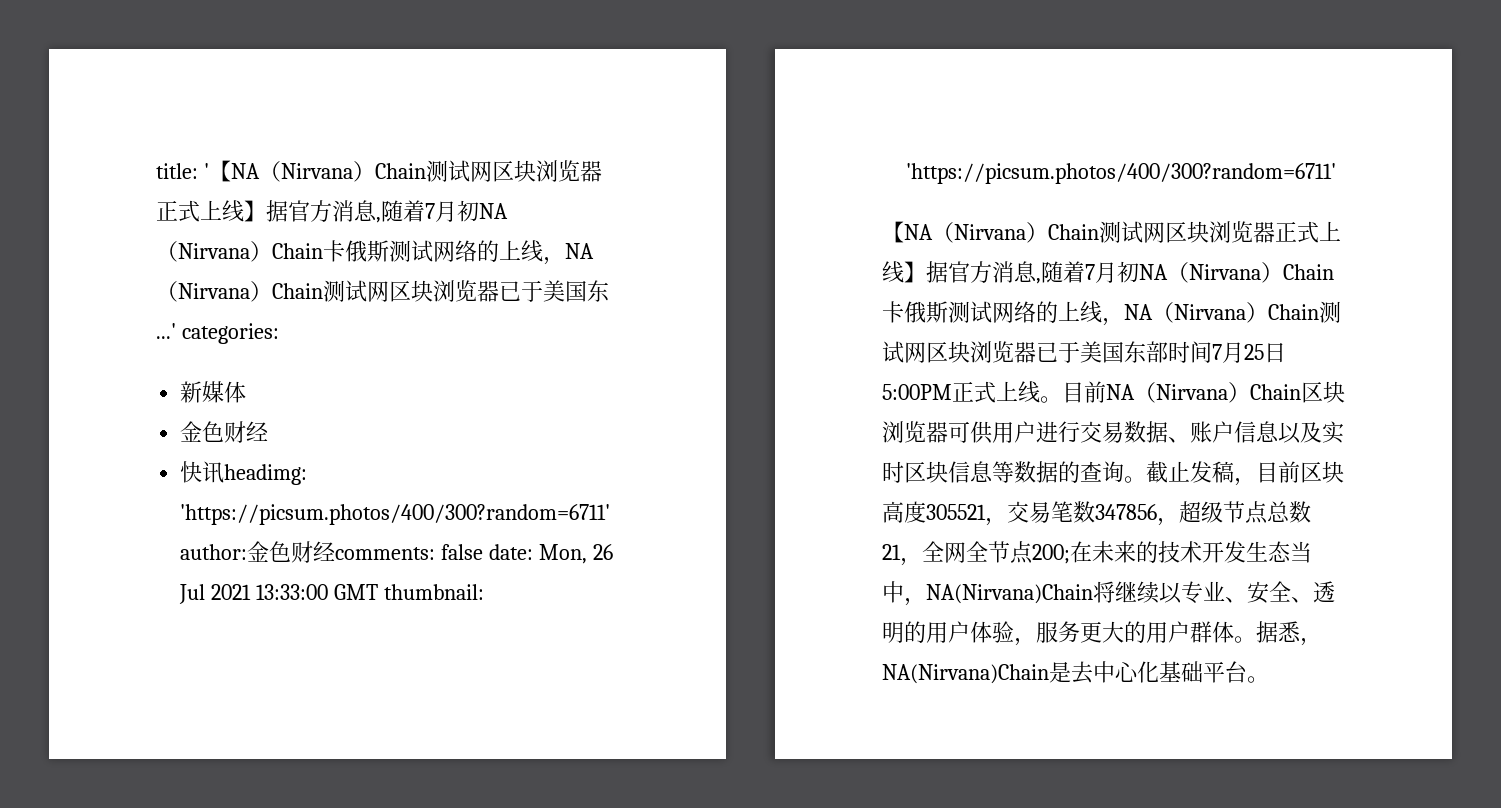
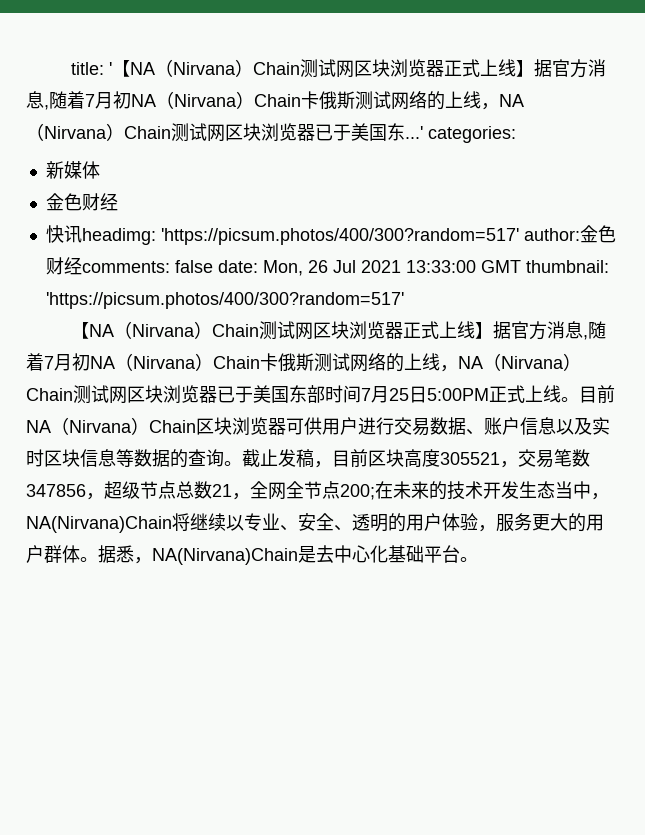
[180,504,611,525] 'https://picsum.photos/400/300?random=6711' -> [160,228,519,245] 'https://picsum.photos/400/300?random=517'
[906,163,1337,184] 'https://picsum.photos/400/300?random=6711' -> [45,292,404,309] 'https://picsum.photos/400/300?random=517'

